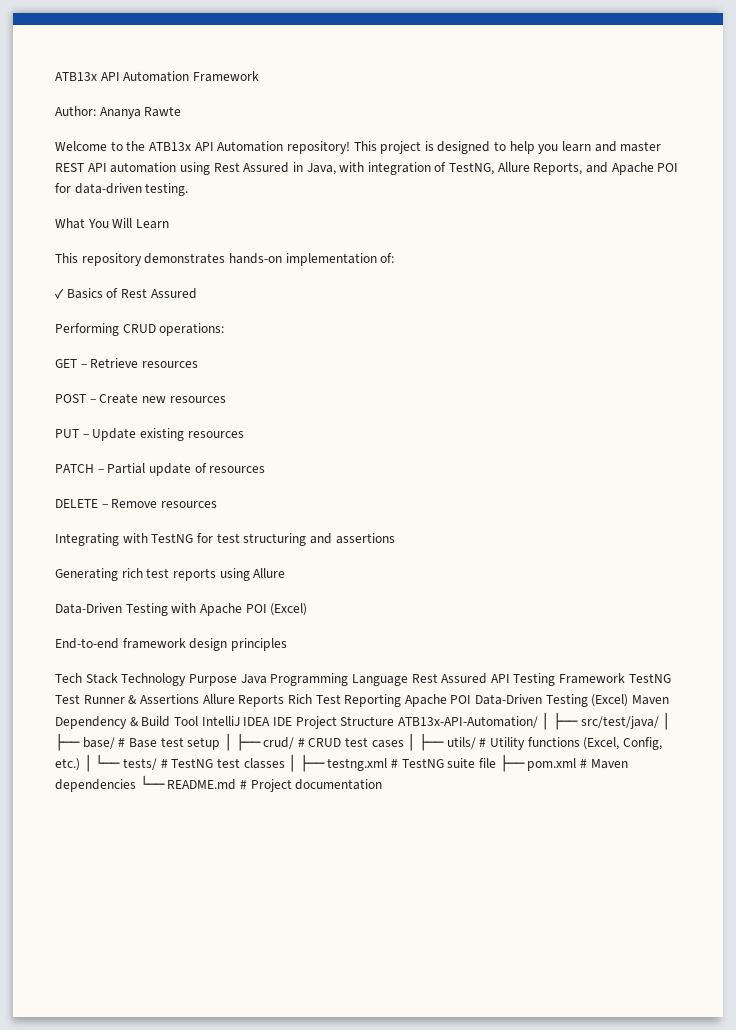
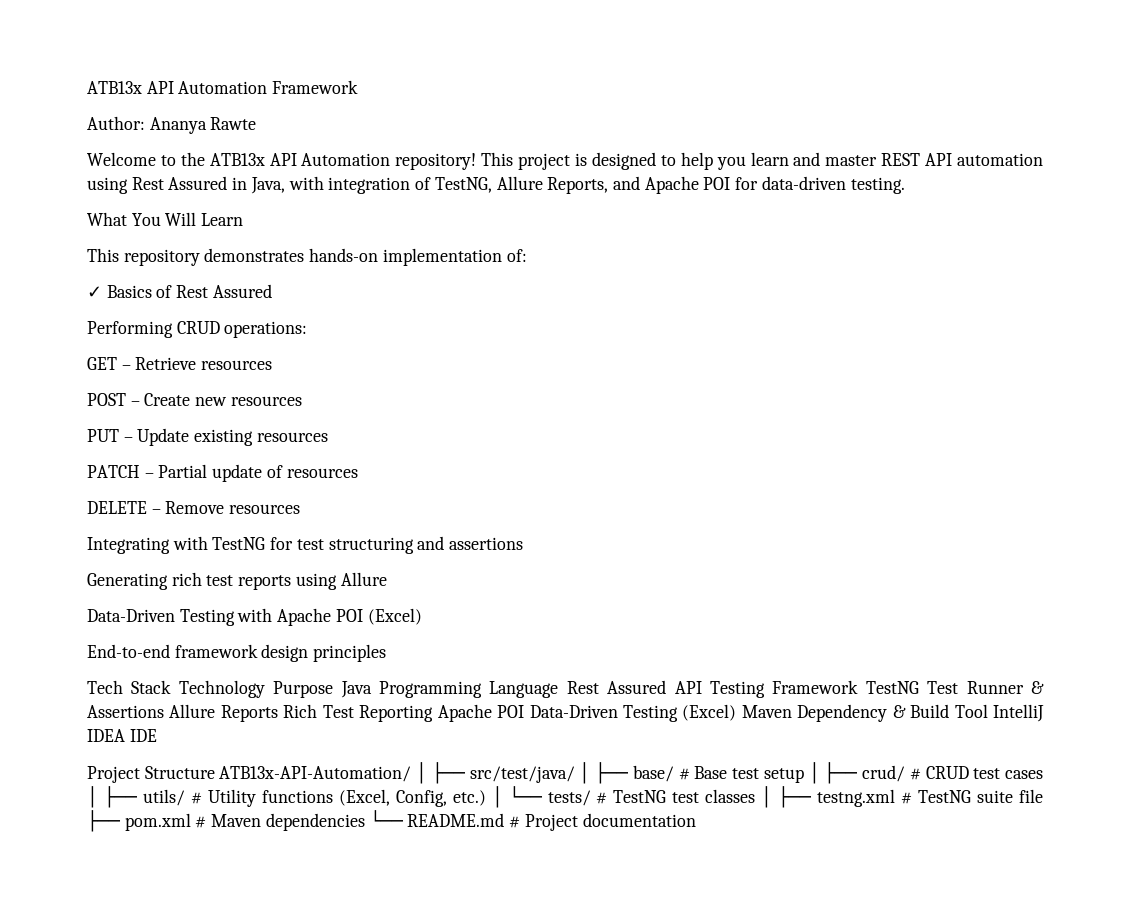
(292, 721) none -> (157, 735) //

